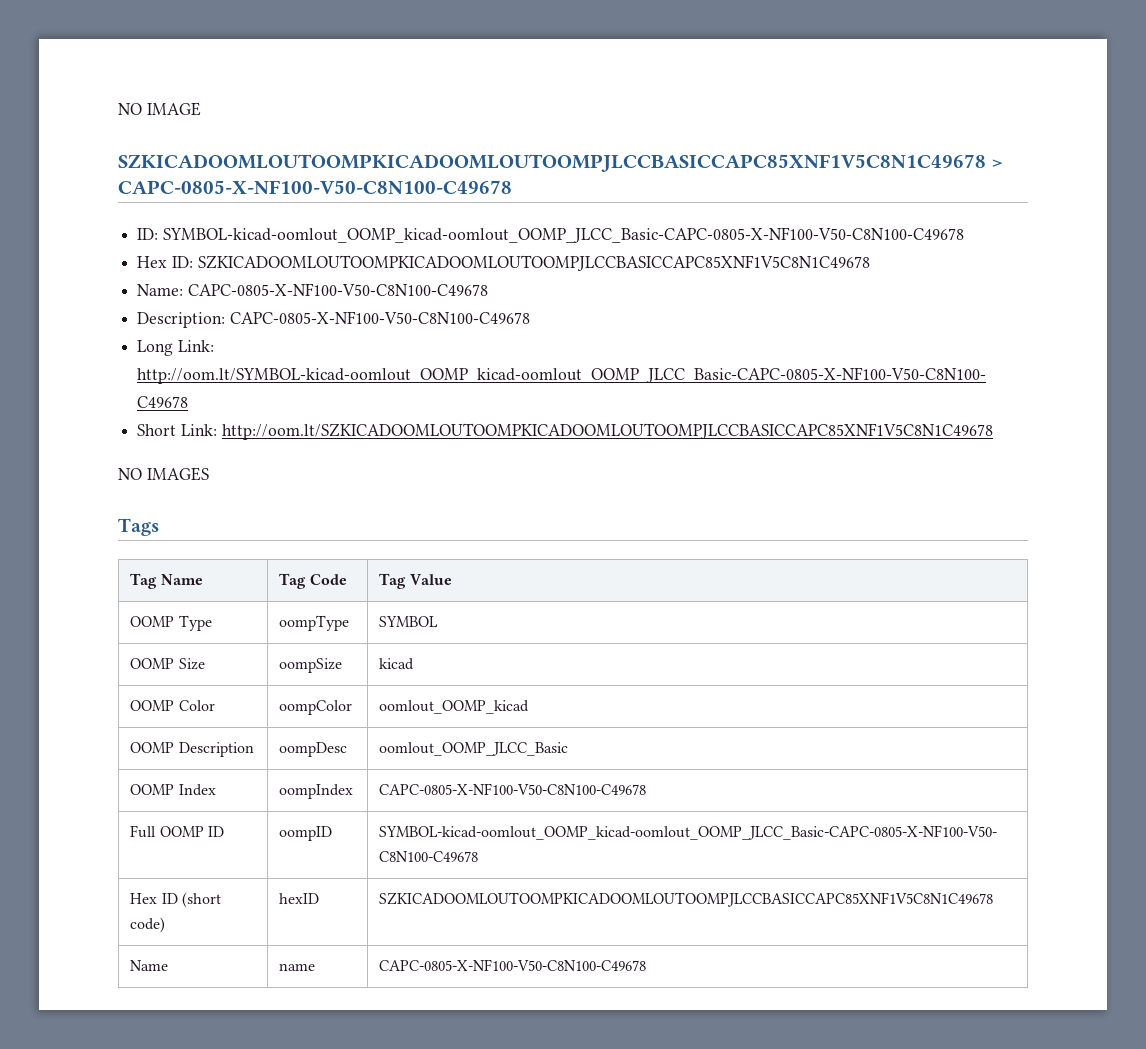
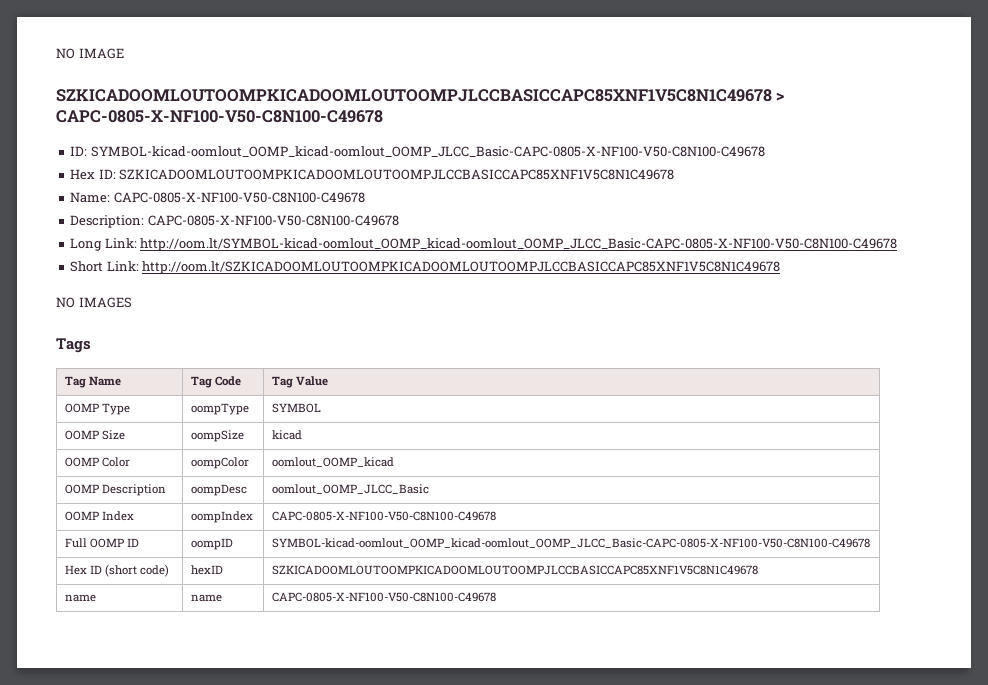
[130,960,169,971] Name -> [64,594,96,602] name

